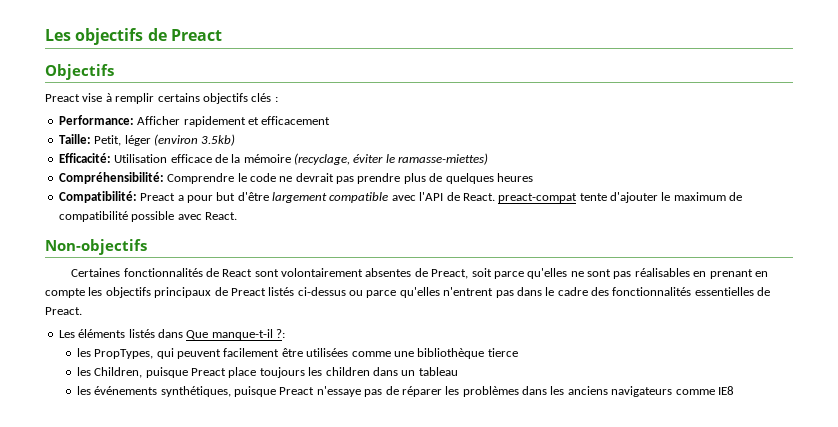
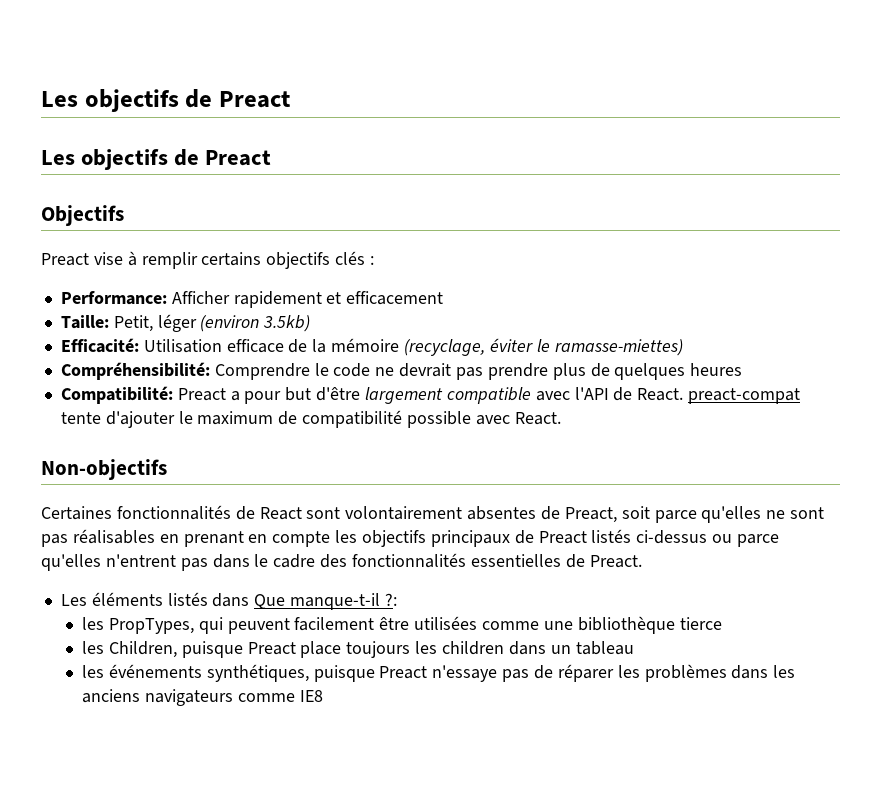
[45,28,222,45] Les objectifs de Preact -> [41,89,290,112] [41,149,272,170] Les objectifs de Preact // Les objectifs de Preact

